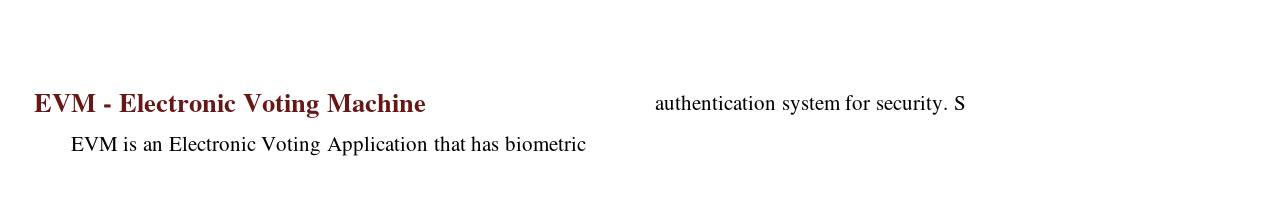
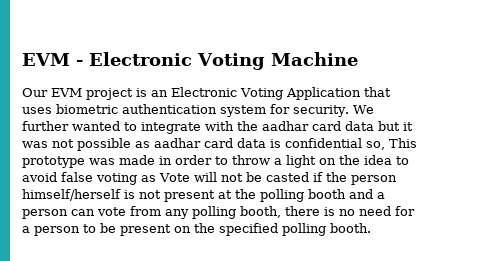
[70,137,118,151] EVM -> [22,88,133,100] Our EVM project
[471,136,500,151] has -> [22,107,52,114] uses
[953,96,966,110] S -> [352,105,374,114] [22,121,413,134] [22,138,417,151] [22,155,409,168] [22,172,397,185] [22,189,385,202] [22,206,415,219] [22,223,371,236] We further wanted to integrate with the aadhar card data but it was not possible as aadhar card data is confidential so, This prototype was made in order to throw a light on the idea to avoid false voting as Vote will not be casted if the person himself/herself is not present at the polling booth and a person can vote from any polling booth, there is no need for a person to be present on the specified polling booth.

